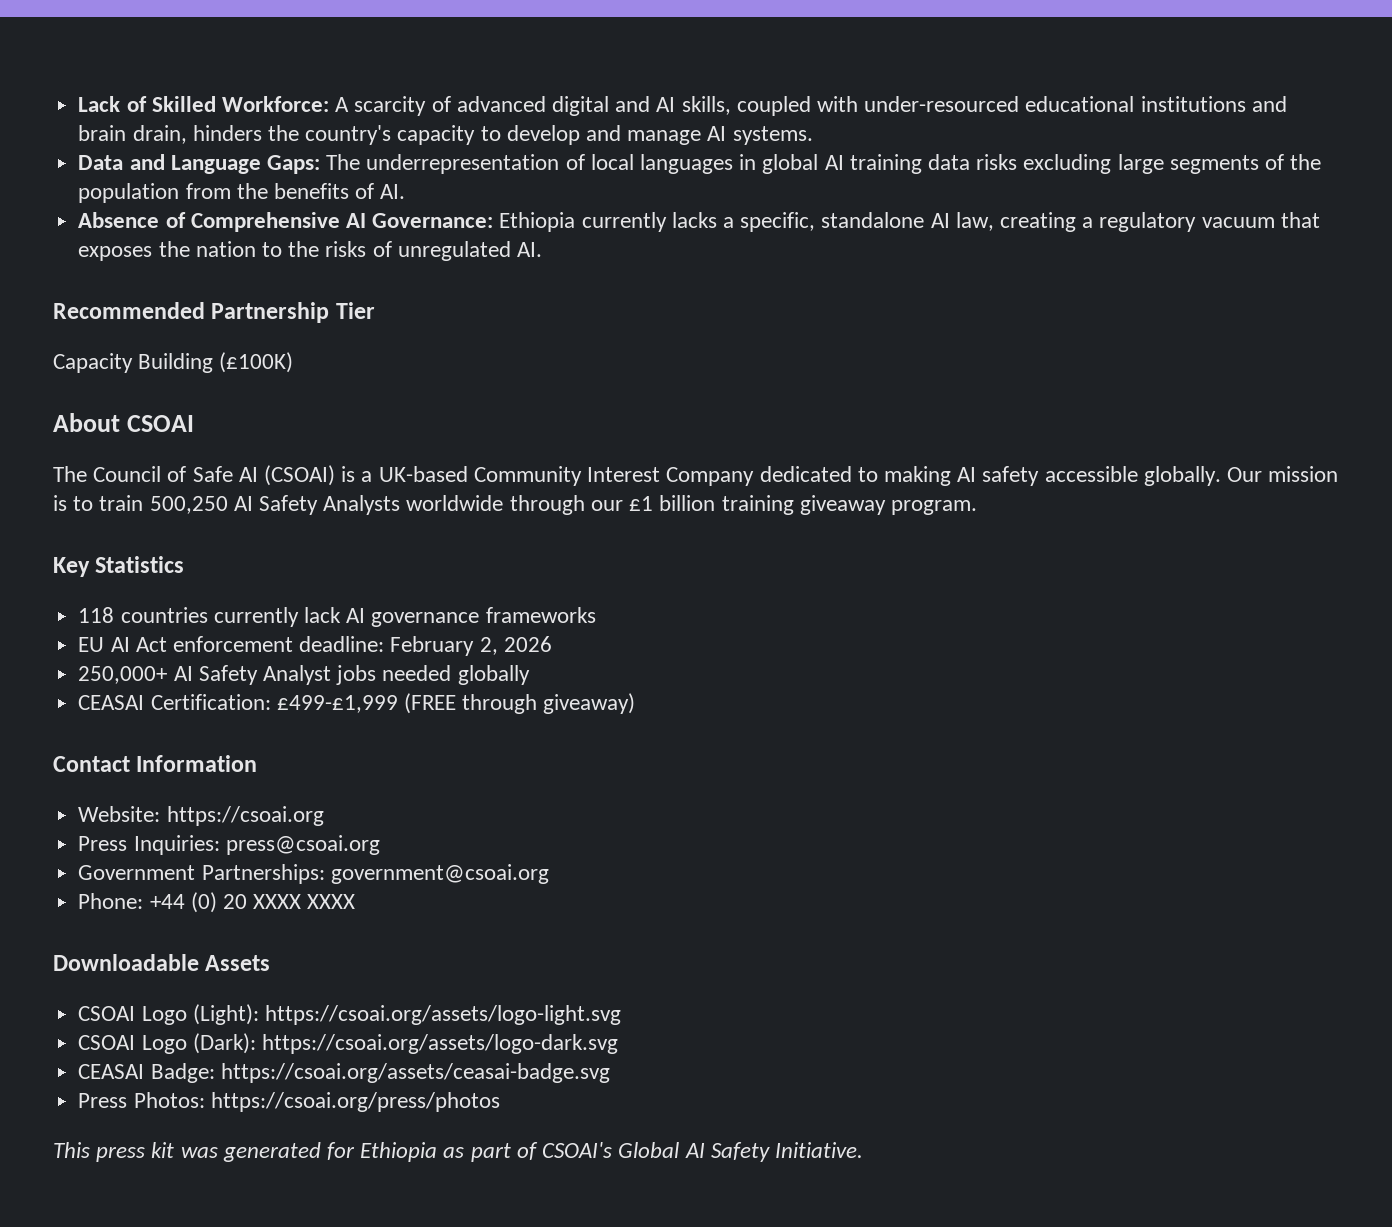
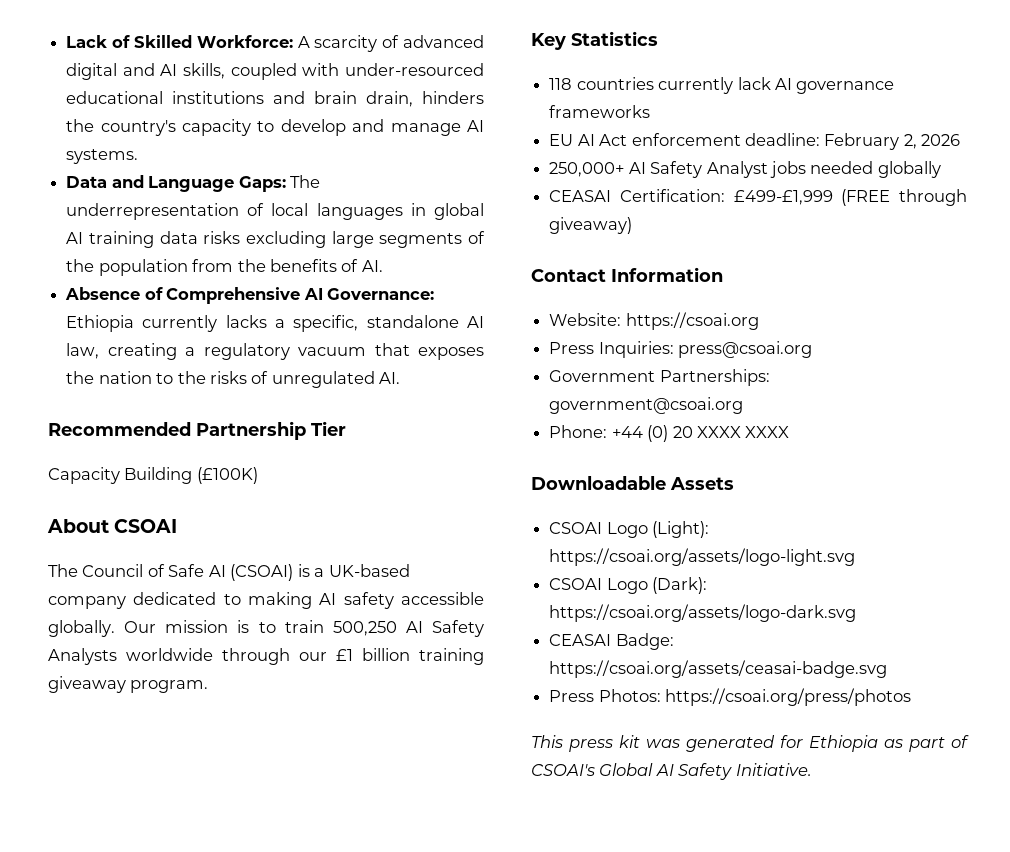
[473,466,755,486] Community Interest Company -> [48,596,126,609] company

